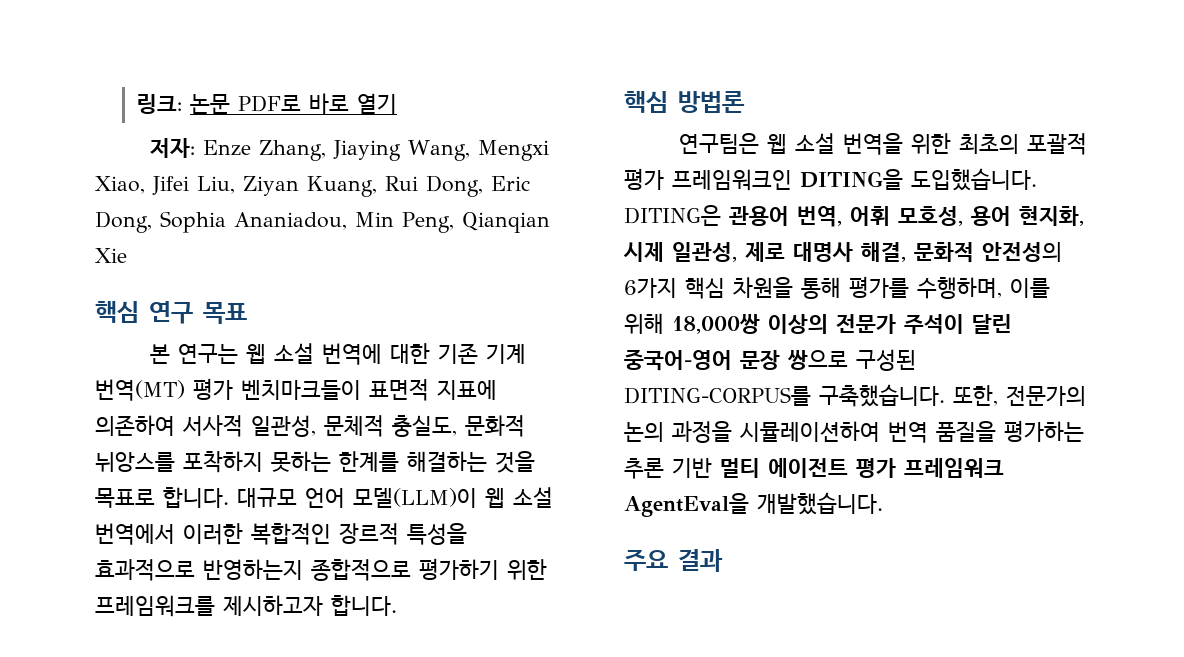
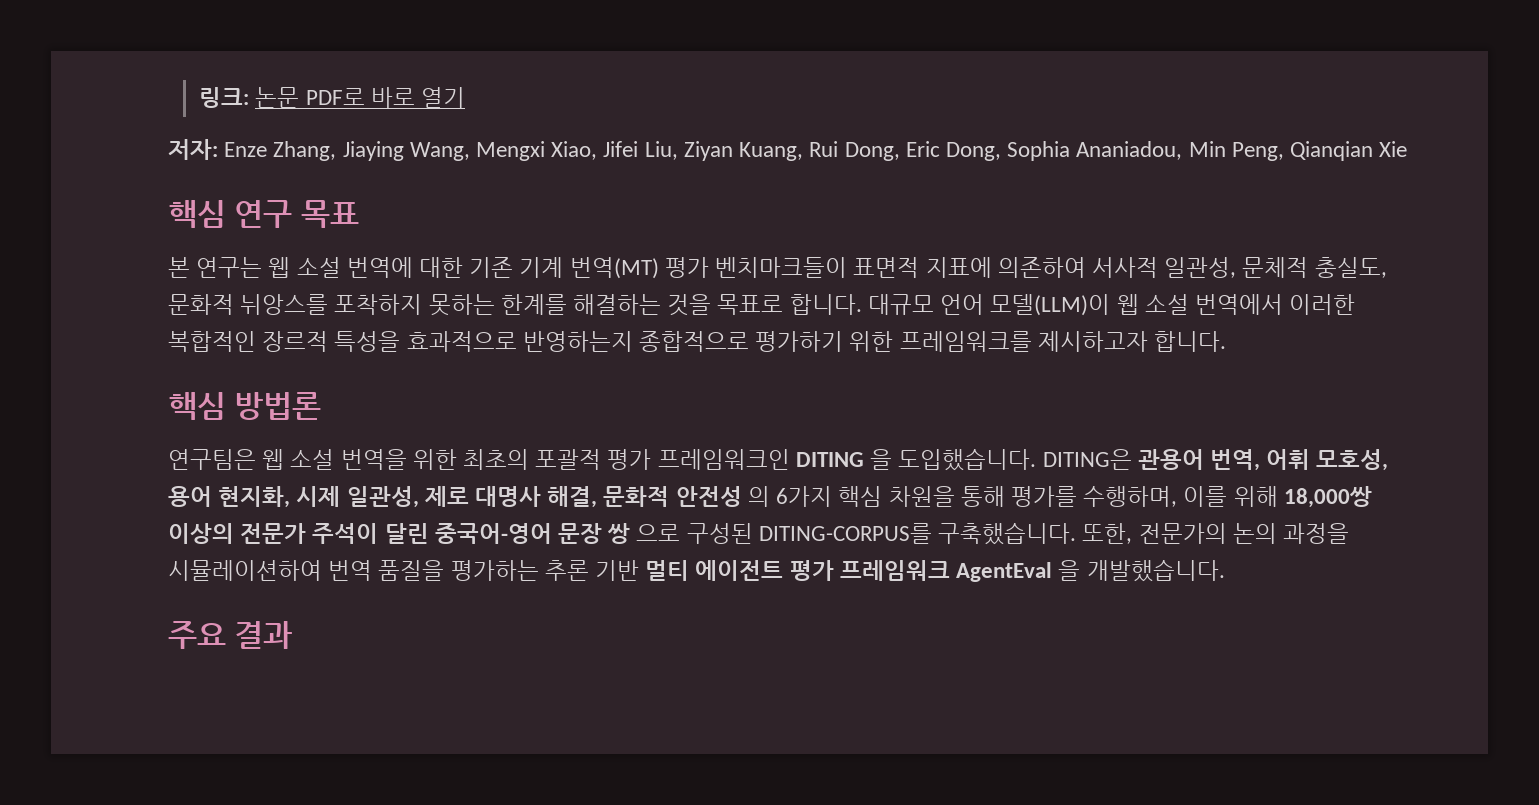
[800,169,903,190] DITING을 -> [795,449,893,470] DITING 을
[982,242,1062,262] 안전성의 -> [675,486,770,507] 안전성 의
[787,350,848,370] 쌍으로 -> [607,523,681,544] 쌍 으로
[624,493,749,517] AgentEval을 -> [956,560,1081,582] AgentEval 을

